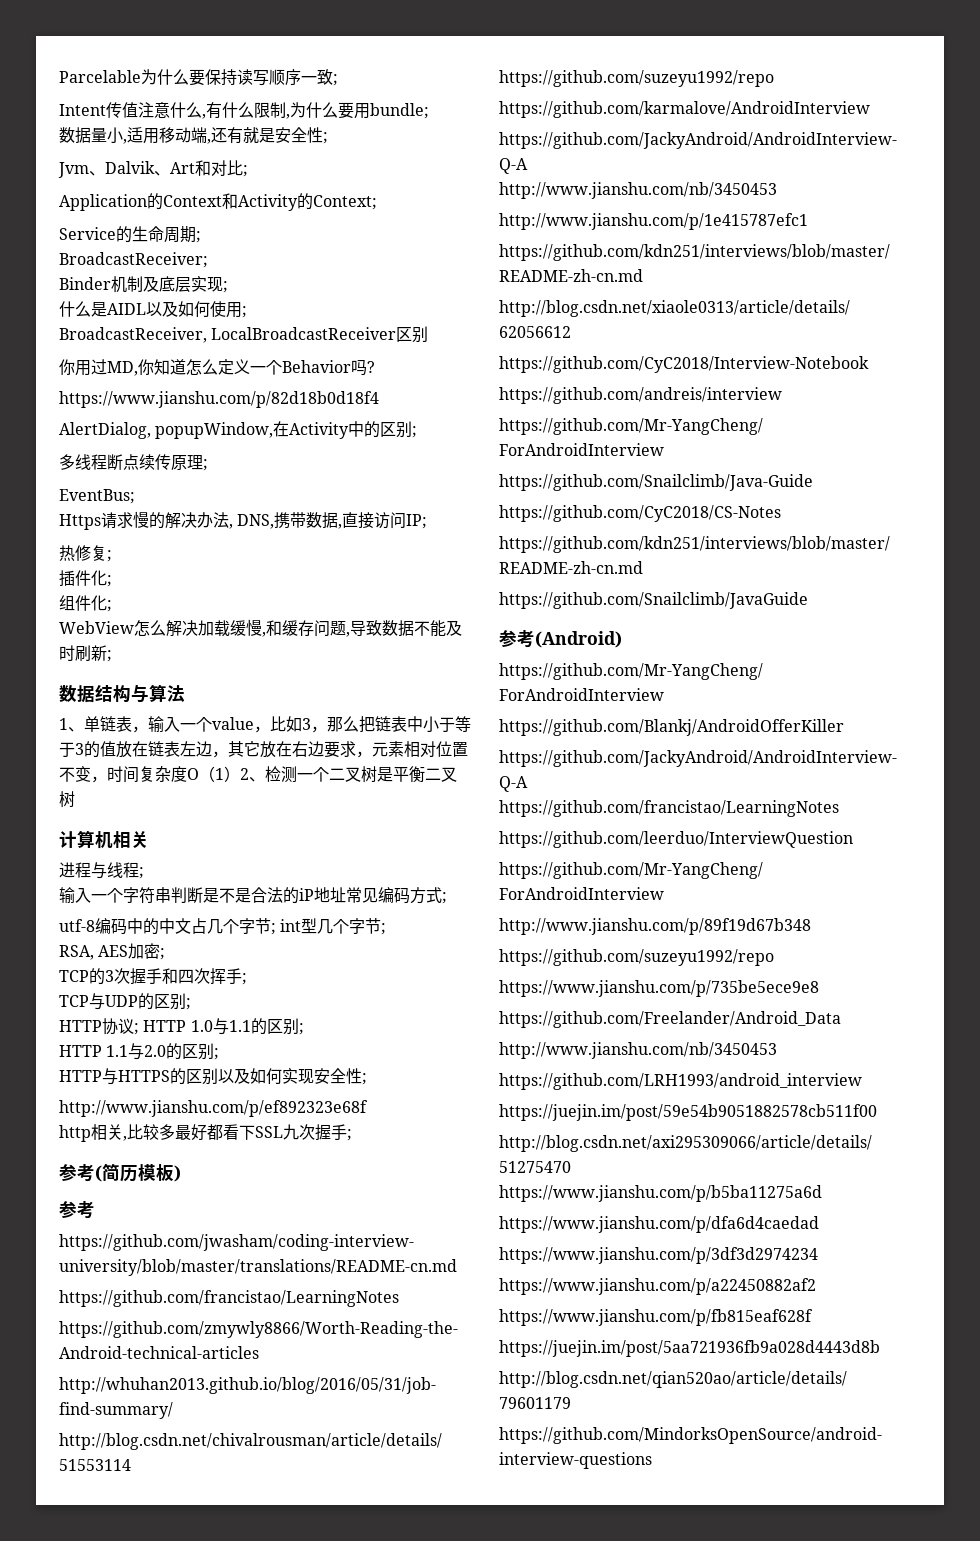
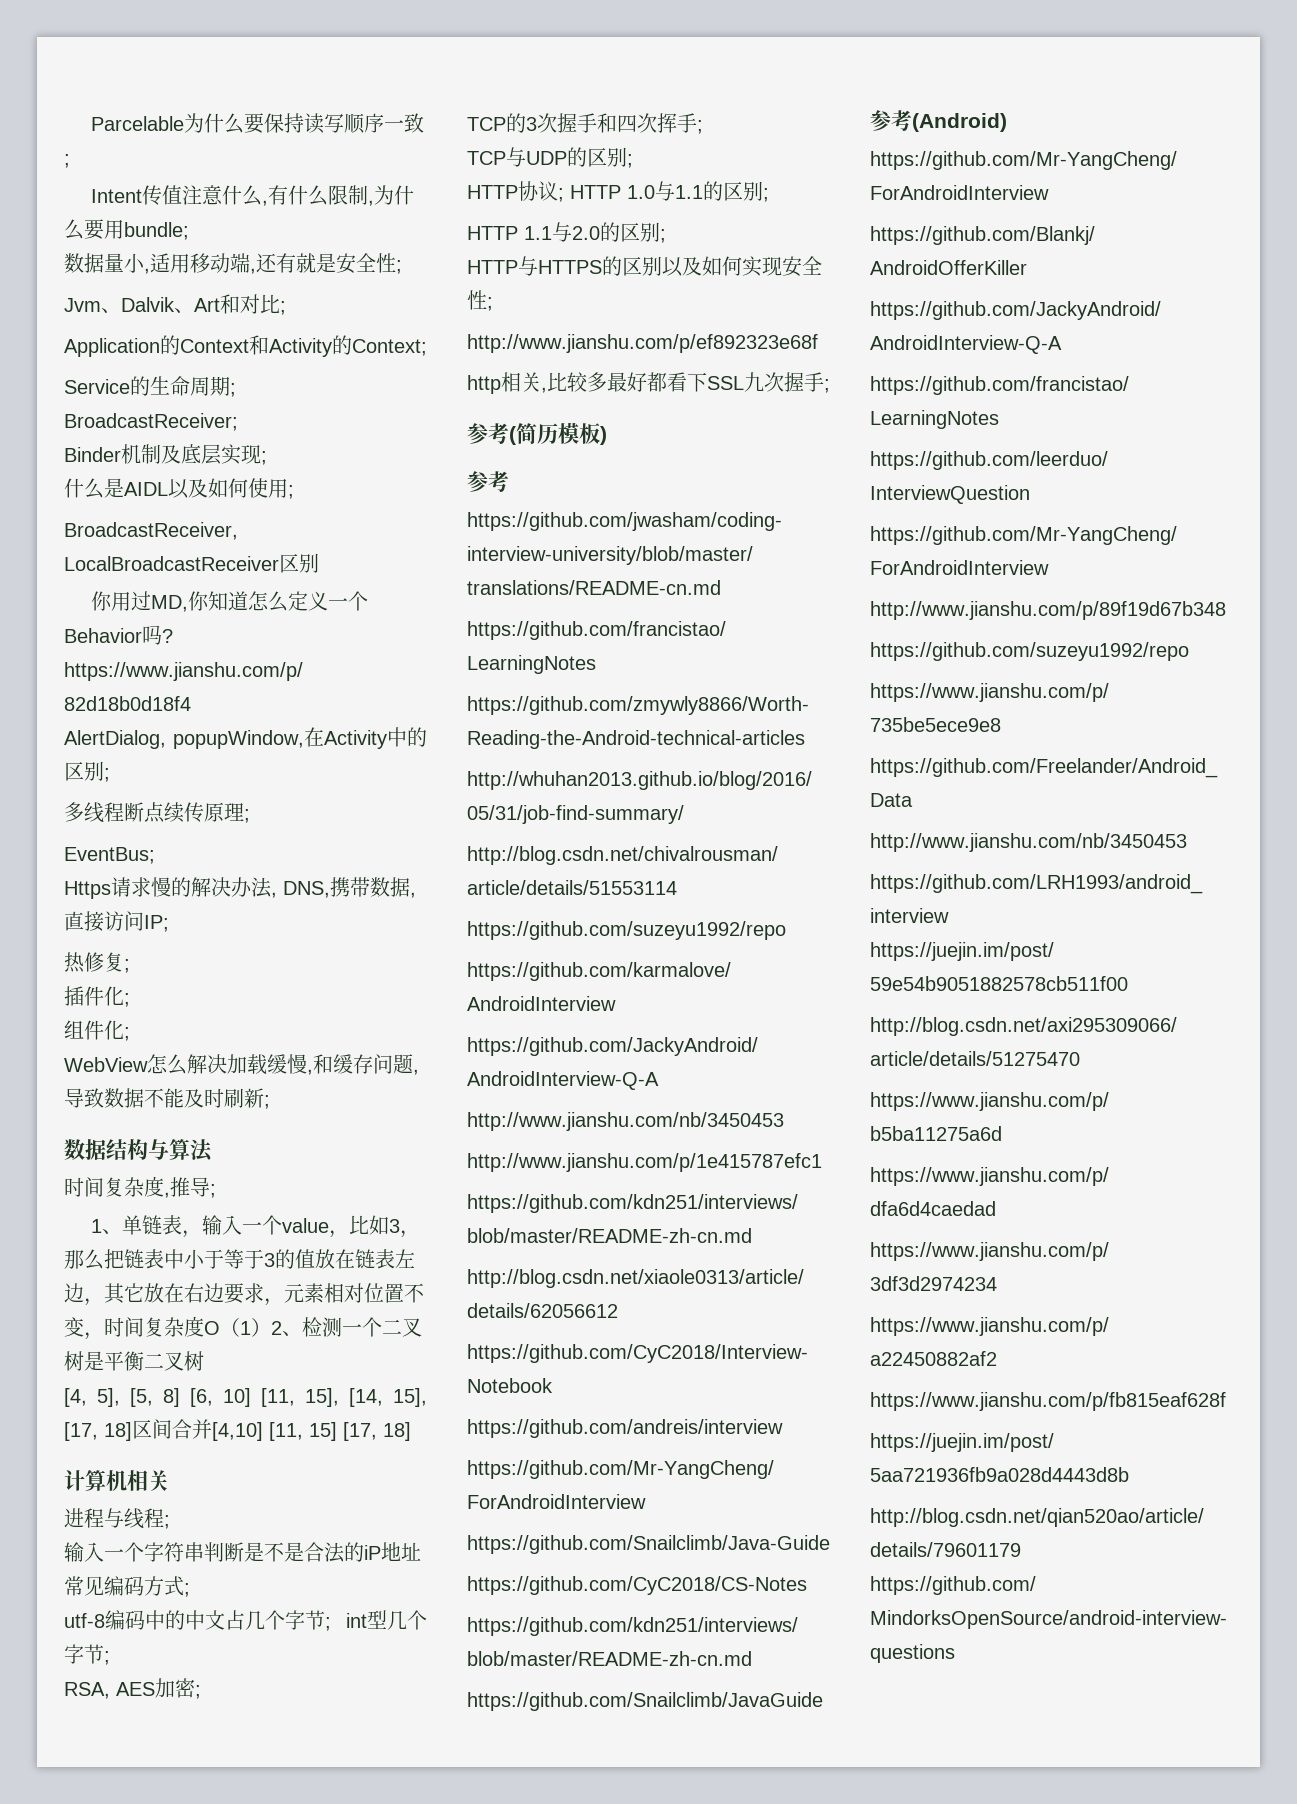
(185, 693) none -> [64,1176,216,1198] // 时间复杂度,推导;
(75, 799) none -> [64,1388,427,1407] [64,1419,411,1441] // [4, 5], [5, 8] [6, 10] [11, 15], [14, 15], [17, 18]区间合并[4,10] [11, 15] [17, 18]

